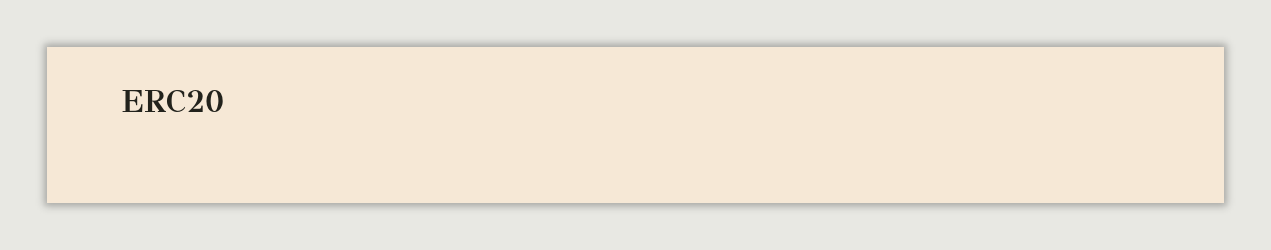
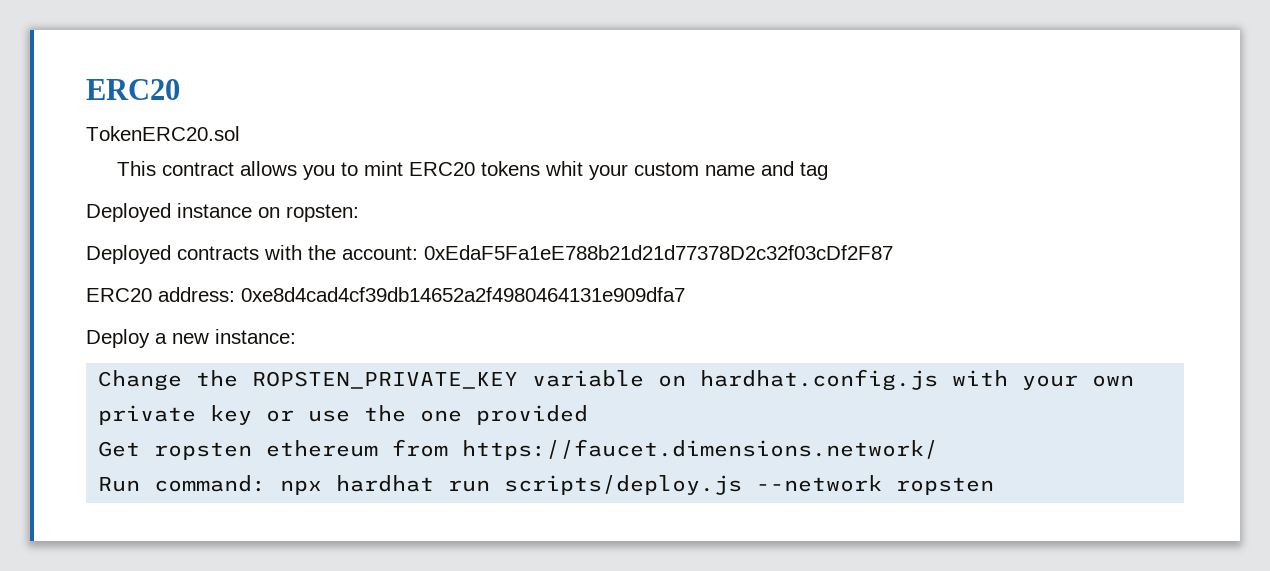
[121,89,224,113] ERC20 -> [86,79,180,100] [86,126,240,141] [117,161,829,180] [86,203,359,222] [86,245,893,264] [86,287,685,302] [86,329,296,348] [98,369,1135,391] [98,405,589,425] [98,439,939,460] [98,475,995,495] ERC20 // TokenERC20.sol // This contract allows you to mint ERC20 tokens whit your custom name and tag // Deployed instance on ropsten: // Deployed contracts with the account: 0xEdaF5Fa1eE788b21d21d77378D2c32f03cDf2F87 // ERC20 address: 0xe8d4cad4cf39db14652a2f4980464131e909dfa7 // Deploy a new instance: // Change the ROPSTEN_PRIVATE_KEY variable on hardhat.config.js with your own private key or use the one provided // Get ropsten ethereum from https://faucet.dimensions.network/ // Run command: npx hardhat run scripts/deploy.js --network ropsten

